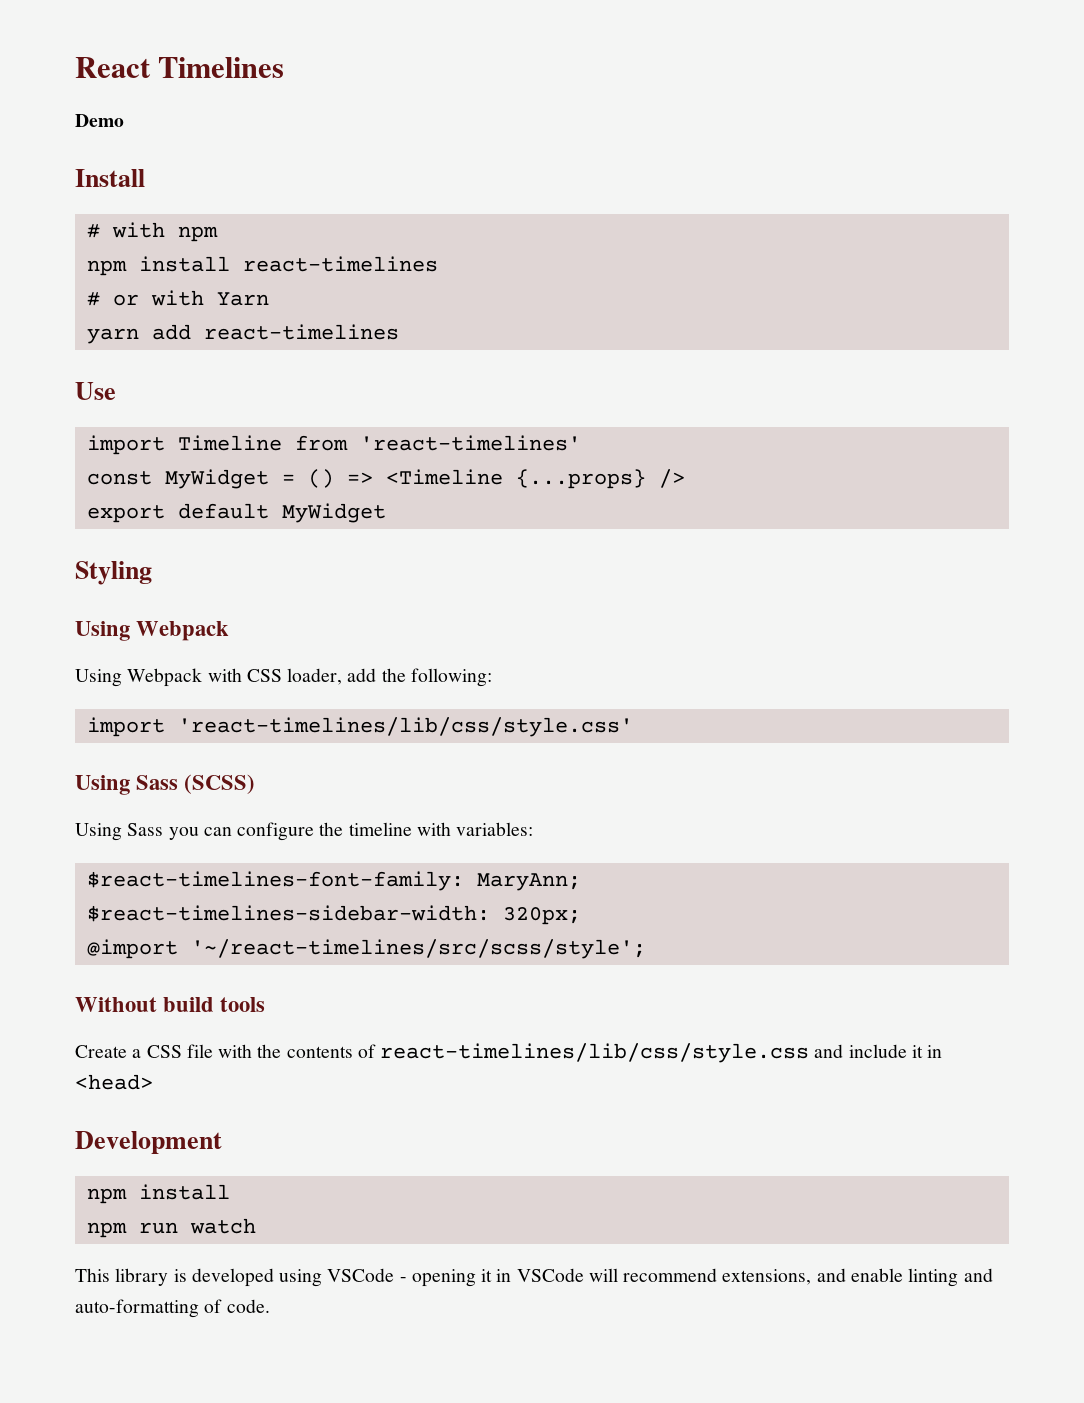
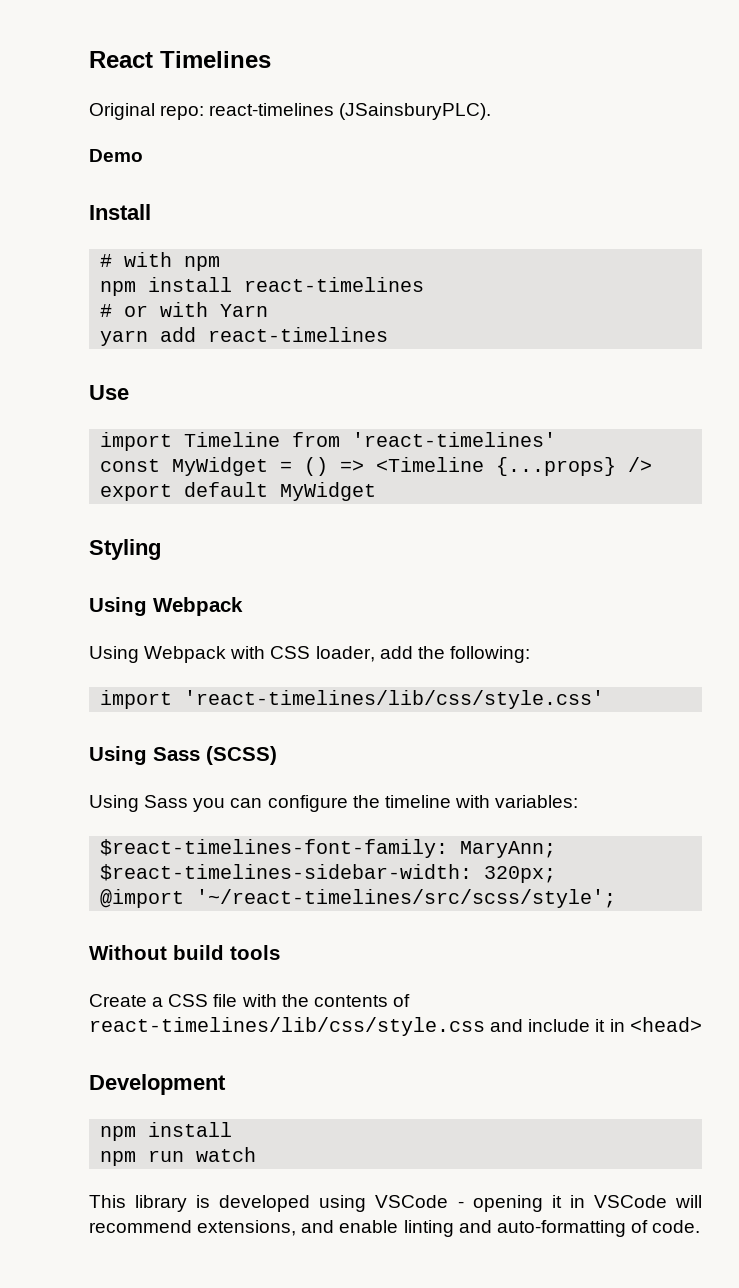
(285, 67) none -> [89,103,492,120] // Original repo: react-timelines (JSainsburyPLC).

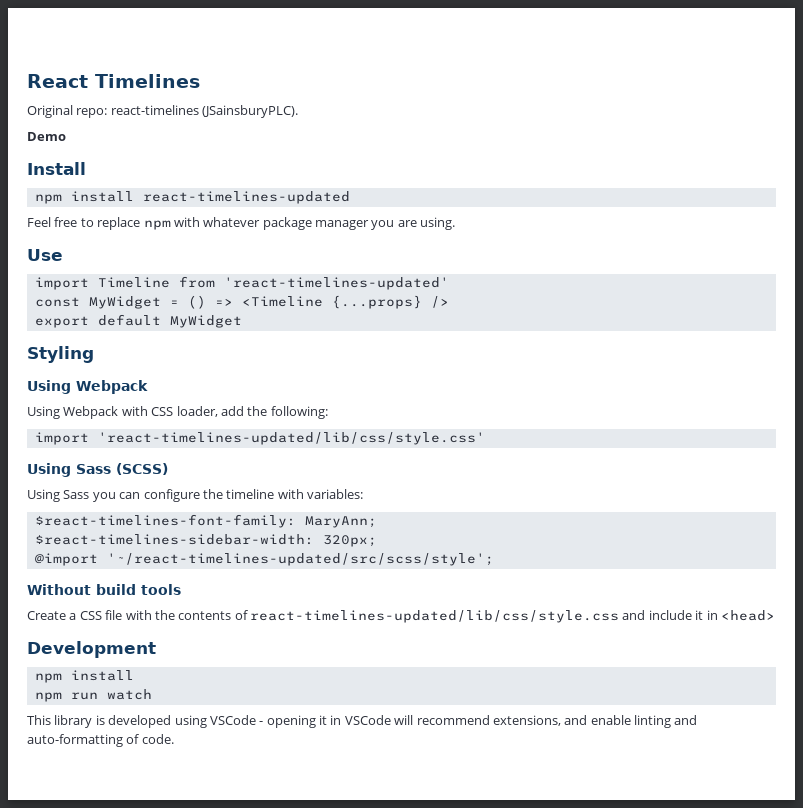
[100,252,221,271] [100,277,425,296] [100,302,269,317] [100,327,389,346] // # with npm // npm install react-timelines // # or with Yarn // yarn add react-timelines -> [34,191,350,204] [27,217,456,230] // npm install react-timelines-updated // Feel free to replace npm with whatever package manager you are using.
[352,432,557,447] 'react-timelines' -> [223,277,449,290] 'react-timelines-updated'
[184,690,605,709] 'react-timelines/lib/css/style.css' -> [97,432,485,445] 'react-timelines-updated/lib/css/style.css'
[196,889,617,908] '~/react-timelines/src/scss/style'; -> [106,553,494,566] '~/react-timelines-updated/src/scss/style';
[89,1017,485,1036] react-timelines/lib/css/style.css -> [250,610,619,623] react-timelines-updated/lib/css/style.css

